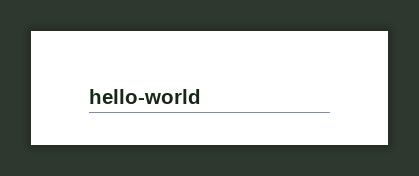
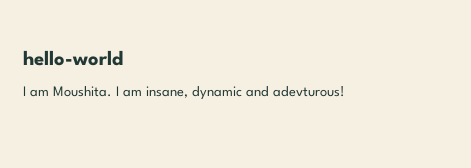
(201, 96) none -> [23,86,345,100] // I am Moushita. I am insane, dynamic and adevturous!

